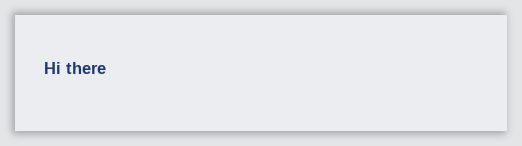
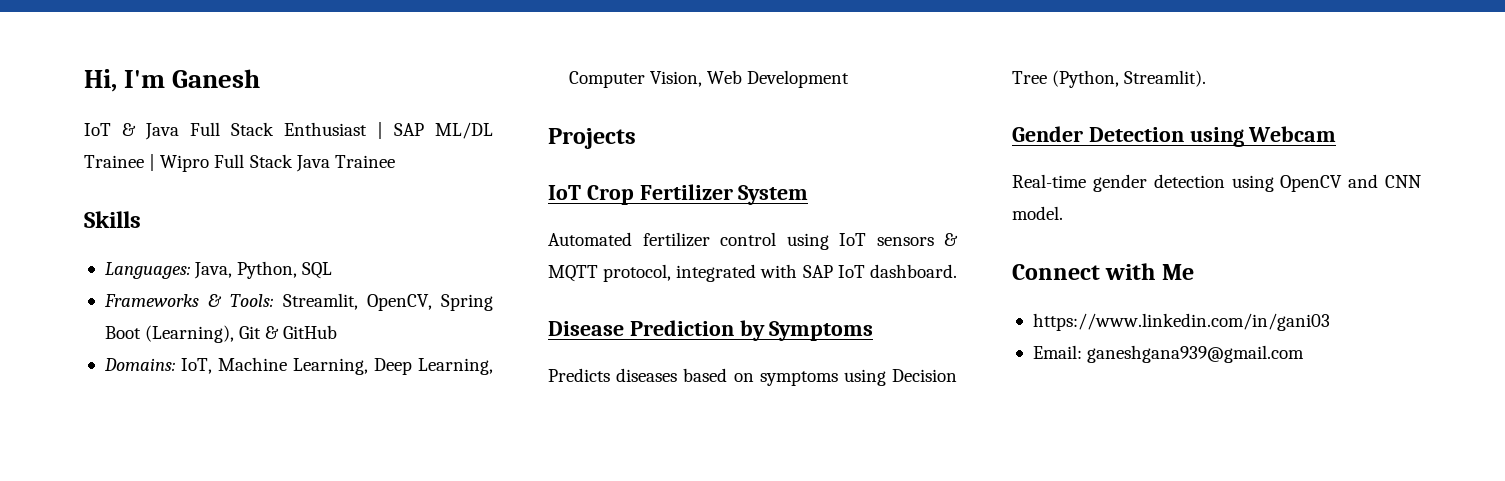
[44,62,106,74] Hi there -> [84,69,261,92] [84,122,493,140] [84,154,395,172] [84,211,141,228] [104,261,333,279] [103,293,494,311] [104,325,338,343] [103,357,493,375] [568,70,850,88] [548,128,636,149] [548,184,809,205] [548,232,958,250] [548,264,957,282] [548,320,874,341] [548,368,958,386] [1012,70,1207,88] [1012,126,1337,147] [1012,174,1421,192] [1012,206,1063,220] [1012,263,1194,280] [1032,313,1330,331] [1032,345,1305,363] Hi, I'm Ganesh // IoT & Java Full Stack Enthusiast | SAP ML/DL Trainee | Wipro Full Stack Java Trainee // Skills // Languages: Java, Python, SQL // Frameworks & Tools: Streamlit, OpenCV, Spring Boot (Learning), Git & GitHub // Domains: IoT, Machine Learning, Deep Learning, Computer Vision, Web Development // Projects // IoT Crop Fertilizer System // Automated fertilizer control using IoT sensors & MQTT protocol, integrated with SAP IoT dashboard. // Disease Prediction by Symptoms // Predicts diseases based on symptoms using Decision Tree (Python, Streamlit). // Gender Detection using Webcam // Real-time gender detection using OpenCV and CNN model. // Connect with Me // https://www.linkedin.com/in/gani03 // Email: ganeshgana939@gmail.com

